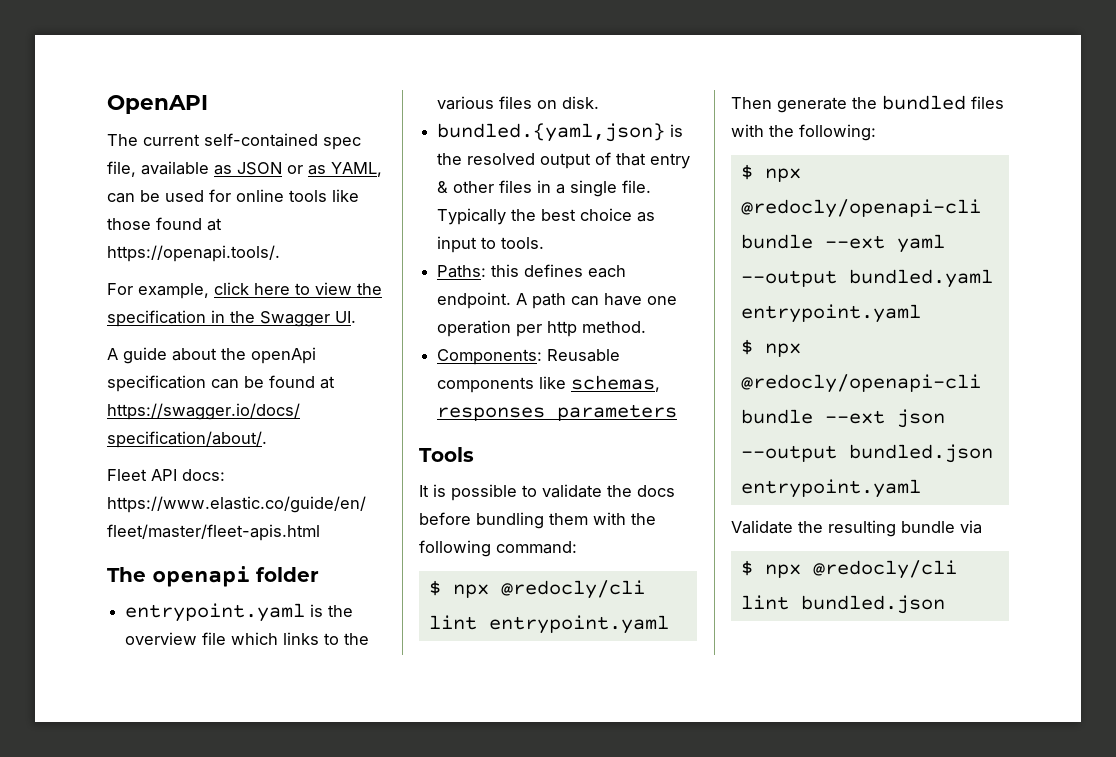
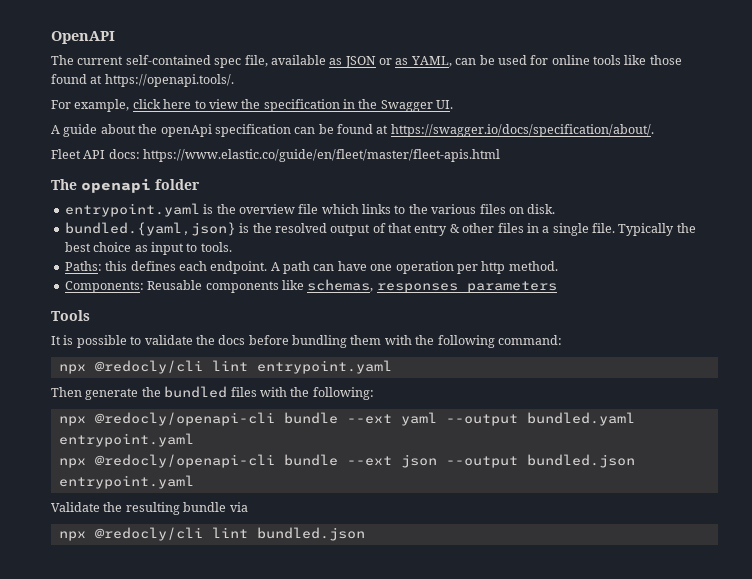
[428,580,441,596] $ -> (562, 340) none
[740,164,753,180] $ -> (374, 393) none
[740,339,753,355] $ -> (194, 440) none
[740,560,753,576] $ -> (248, 507) none

